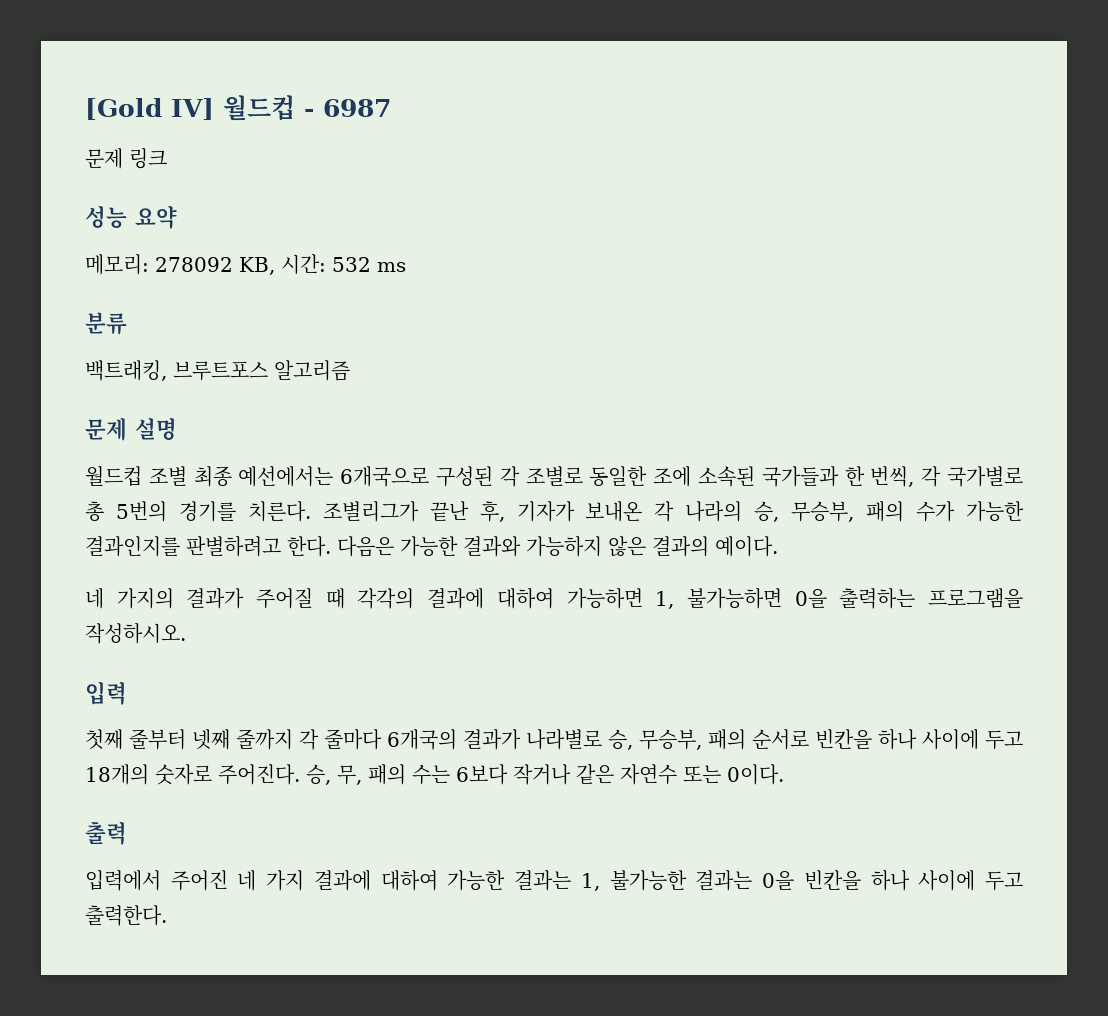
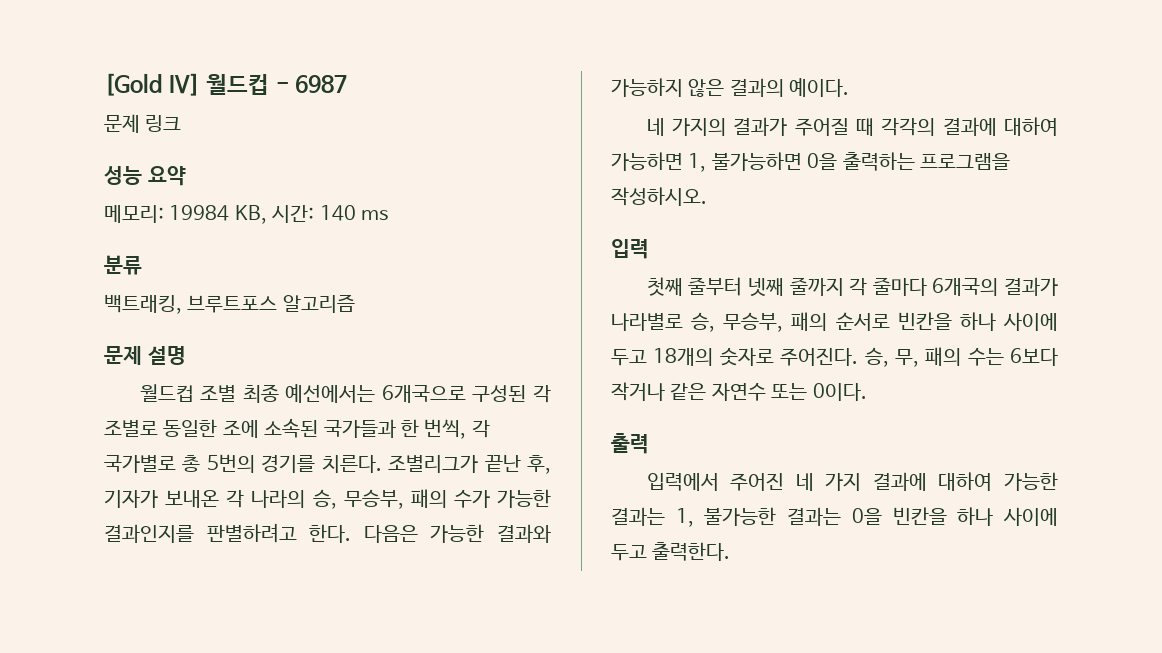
[155,257,233,272] 278092 -> [169,205,230,221] 19984
[332,257,371,272] 532 -> [319,205,356,221] 140

